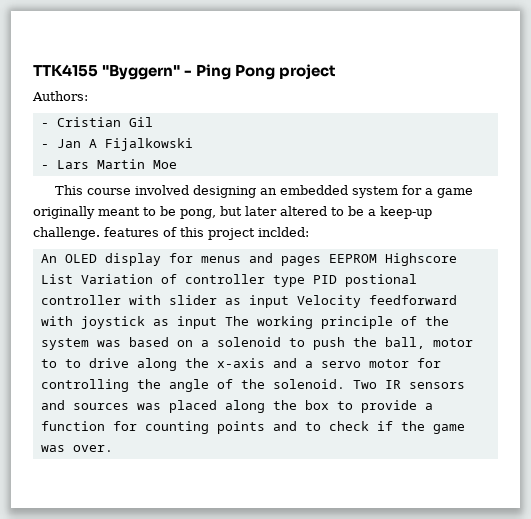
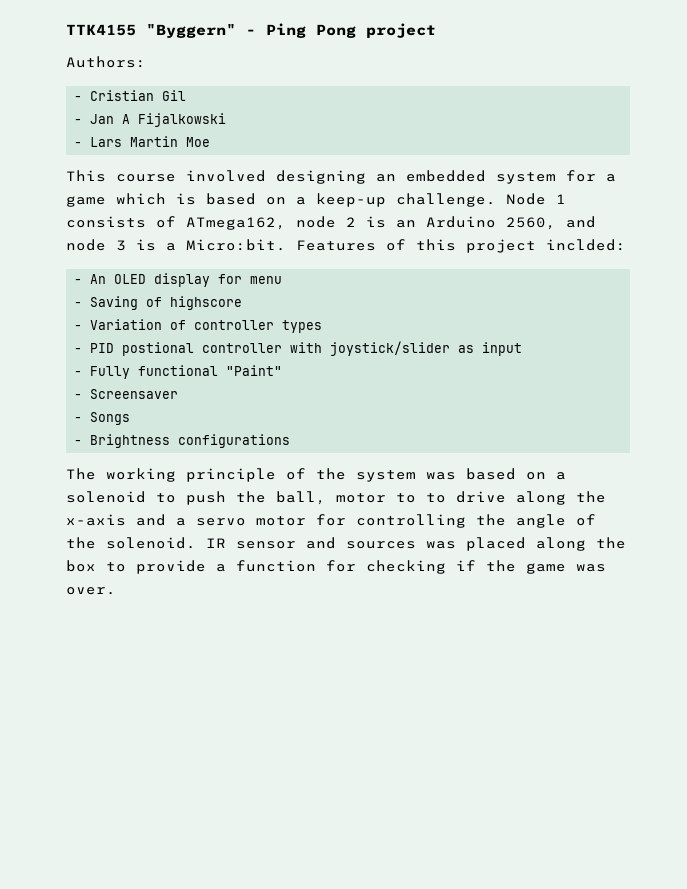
[33,206,432,219] [33,227,159,240] originally meant to be pong, but later altered to be a keep-up challenge. features -> [116,193,566,207] [66,216,596,230] [66,239,376,251] which is based on a keep-up challenge. Node 1 consists of ATmega162, node 2 is an Arduino 2560, and node 3 is a Micro:bit. Features
(309, 232) none -> [74,279,83,284] -
[200,253,457,266] [40,274,73,284] menus and pages EEPROM Highscore List -> [250,276,283,284] [74,296,243,310] [74,325,83,330] menu // - Saving of highscore // -
[272,275,305,287] type -> [282,320,323,333] [74,348,83,353] types // -
[168,295,457,308] [40,316,217,329] slider as input Velocity feedforward with joystick as input -> [330,341,523,356] [74,365,283,379] [74,389,179,399] [74,412,131,425] [74,434,291,448] joystick/slider as input // - Fully functional "Paint" // - Screensaver // - Songs // - Brightness configurations //
[352,380,465,389] Two IR sensors -> [206,538,296,549] IR sensor
[144,421,369,434] counting points and to check -> [366,560,446,574] checking

